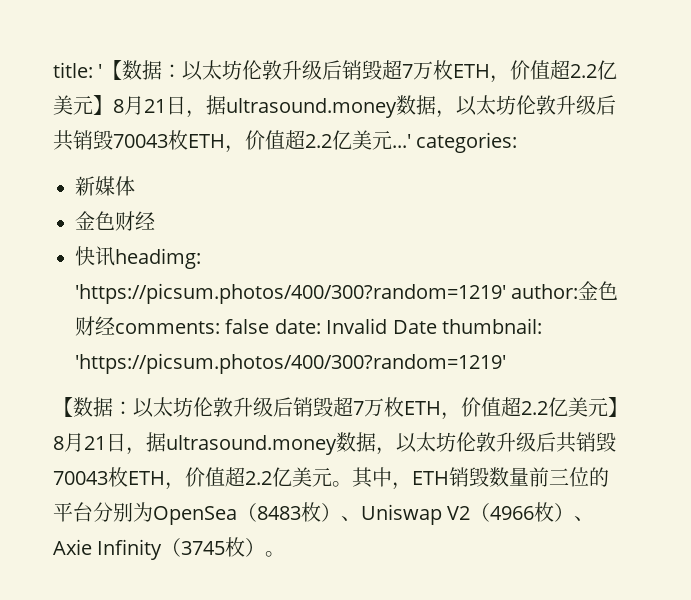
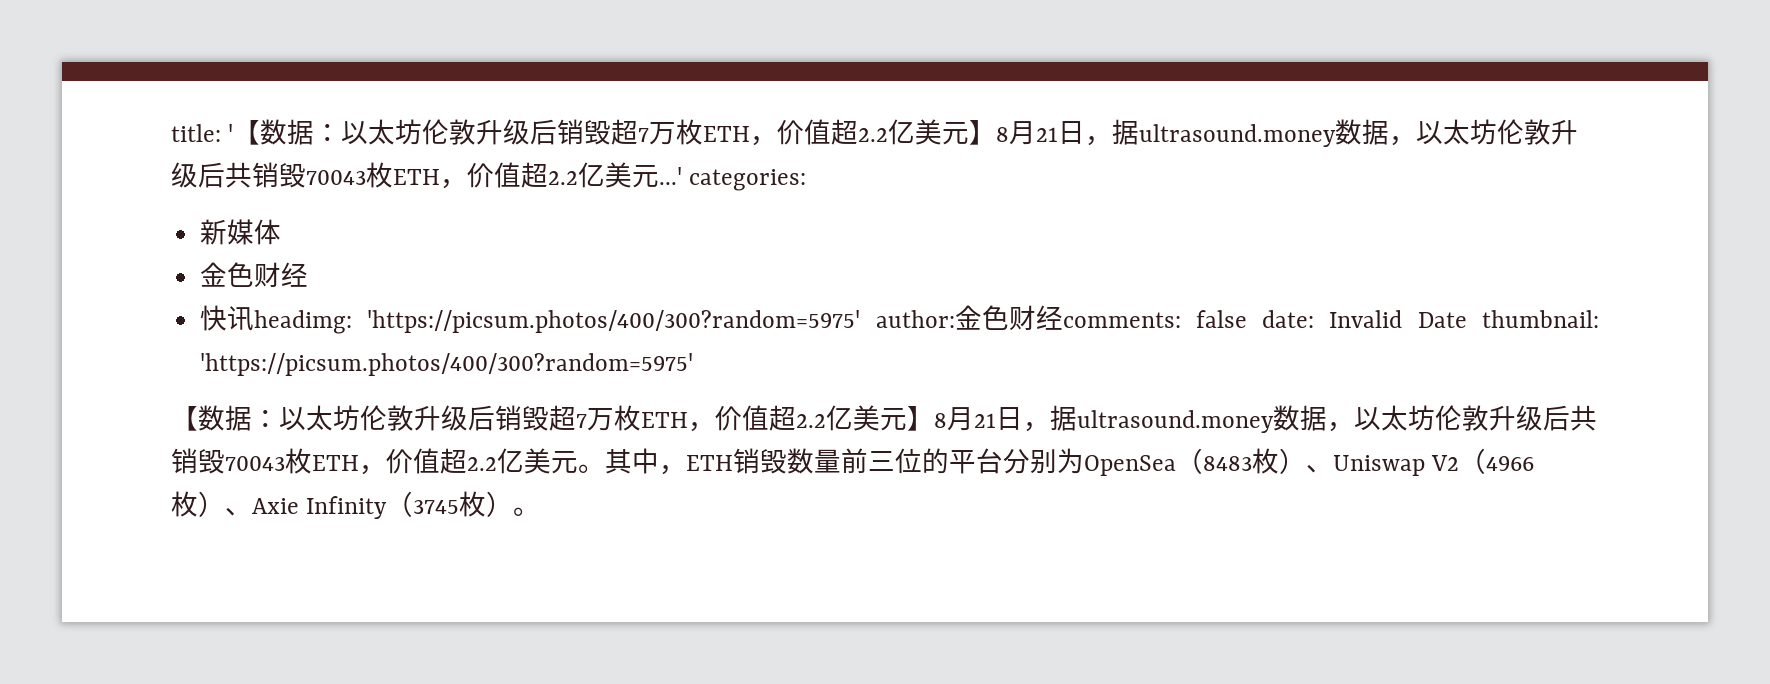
[75,283,506,304] 'https://picsum.photos/400/300?random=1219' -> [367,310,861,333] 'https://picsum.photos/400/300?random=5975'
[75,353,506,374] 'https://picsum.photos/400/300?random=1219' -> [200,353,694,376] 'https://picsum.photos/400/300?random=5975'

